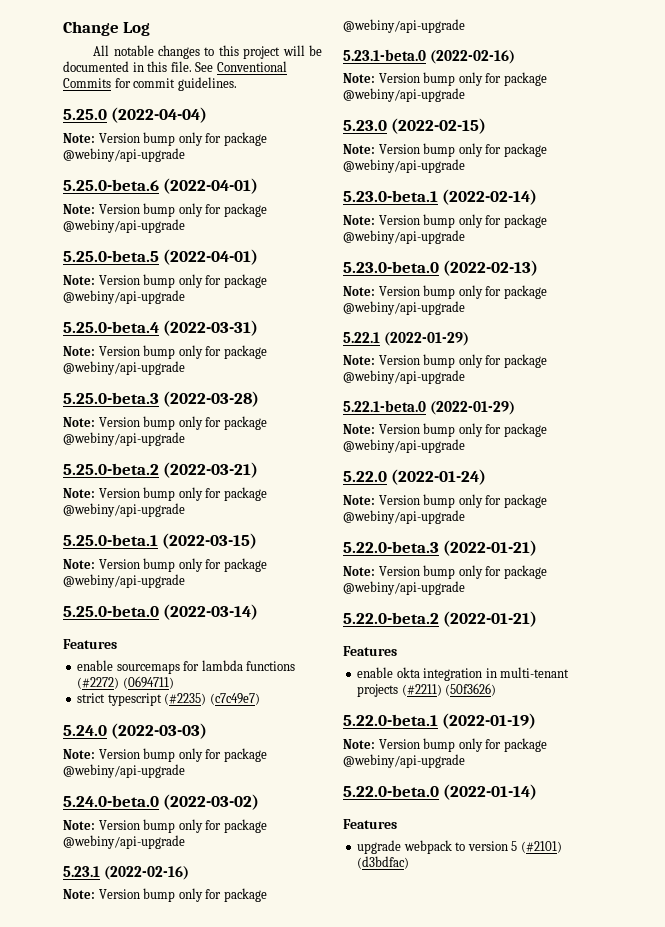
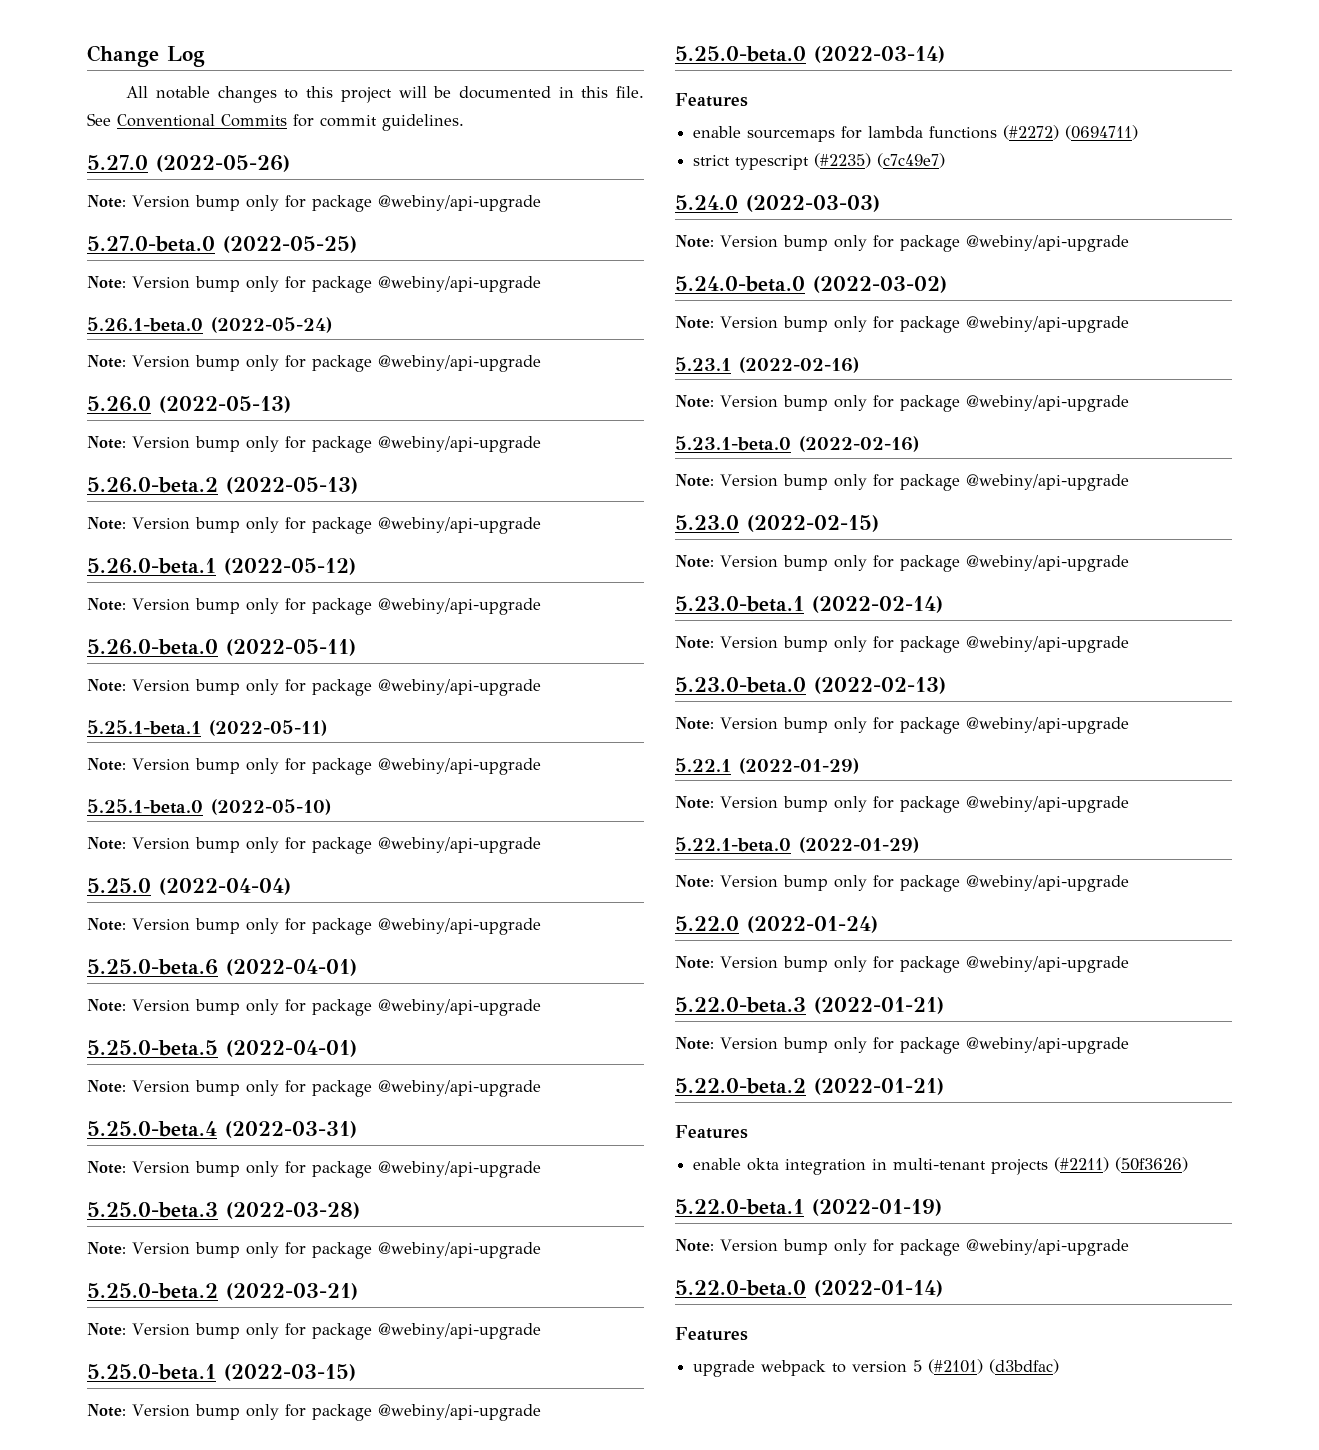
(237, 84) none -> [87,155,290,172] [87,195,541,212] [87,236,357,253] [87,276,541,293] [87,317,332,333] [87,355,541,372] [87,396,291,413] [87,436,541,453] [87,477,358,494] [87,517,541,534] [87,558,356,575] [87,598,541,615] [87,639,356,656] [87,679,541,696] [87,720,327,736] [87,758,541,775] [87,799,331,815] [87,837,541,854] // 5.27.0 (2022-05-26) // Note: Version bump only for package @webiny/api-upgrade // 5.27.0-beta.0 (2022-05-25) // Note: Version bump only for package @webiny/api-upgrade // 5.26.1-beta.0 (2022-05-24) // Note: Version bump only for package @webiny/api-upgrade // 5.26.0 (2022-05-13) // Note: Version bump only for package @webiny/api-upgrade // 5.26.0-beta.2 (2022-05-13) // Note: Version bump only for package @webiny/api-upgrade // 5.26.0-beta.1 (2022-05-12) // Note: Version bump only for package @webiny/api-upgrade // 5.26.0-beta.0 (2022-05-11) // Note: Version bump only for package @webiny/api-upgrade // 5.25.1-beta.1 (2022-05-11) // Note: Version bump only for package @webiny/api-upgrade // 5.25.1-beta.0 (2022-05-10) // Note: Version bump only for package @webiny/api-upgrade

